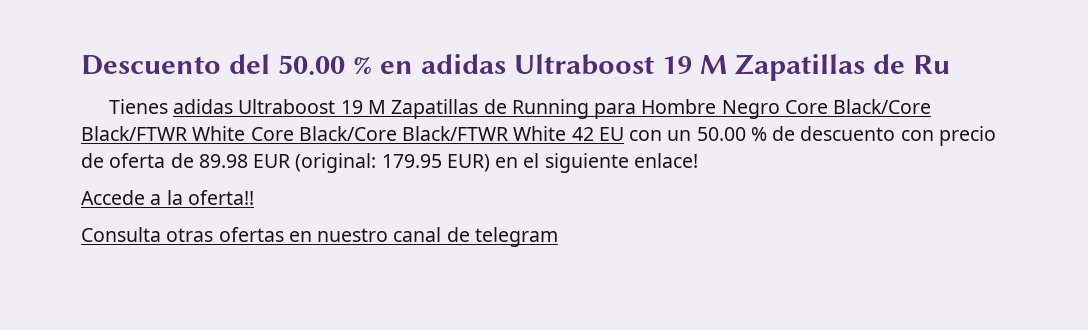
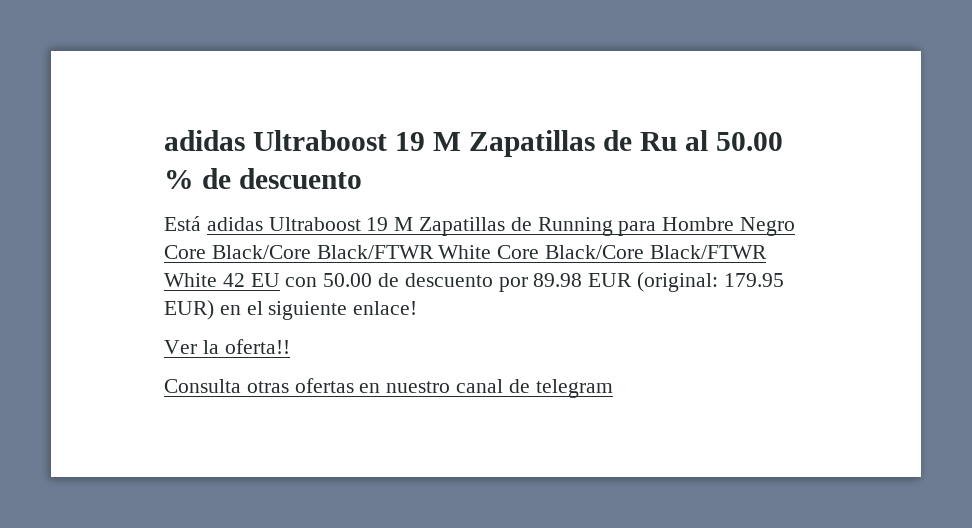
[81,54,413,75] Descuento del 50.00 % en -> (164, 140) none
[108,99,168,114] // Tienes -> [684,130,783,151] [164,168,362,189] [164,216,201,231] al 50.00 % de descuento // Está
[667,126,996,146] [81,153,194,168] un 50.00 % de descuento con precio de oferta de -> [323,273,528,292] 50.00 de descuento por
[81,190,162,205] Accede a -> [164,340,197,354] Ver

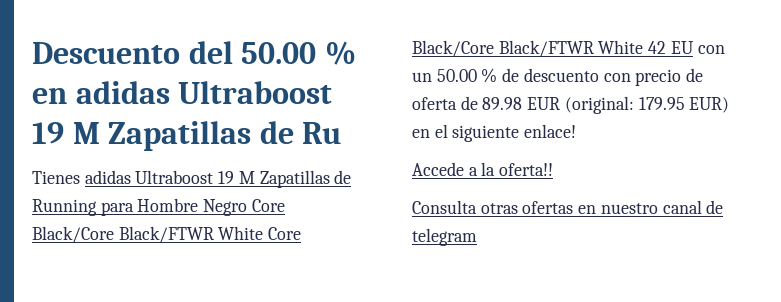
(164, 140) none -> [32,41,356,65] [32,88,67,104] Descuento del 50.00 % en
[684,130,783,151] [164,168,362,189] [164,216,201,231] al 50.00 % de descuento // Está -> [32,171,80,184] // Tienes
[323,273,528,292] 50.00 de descuento por -> [412,68,704,86] [412,96,478,110] un 50.00 % de descuento con precio de oferta de
[164,340,197,354] Ver -> [412,162,478,176] Accede a

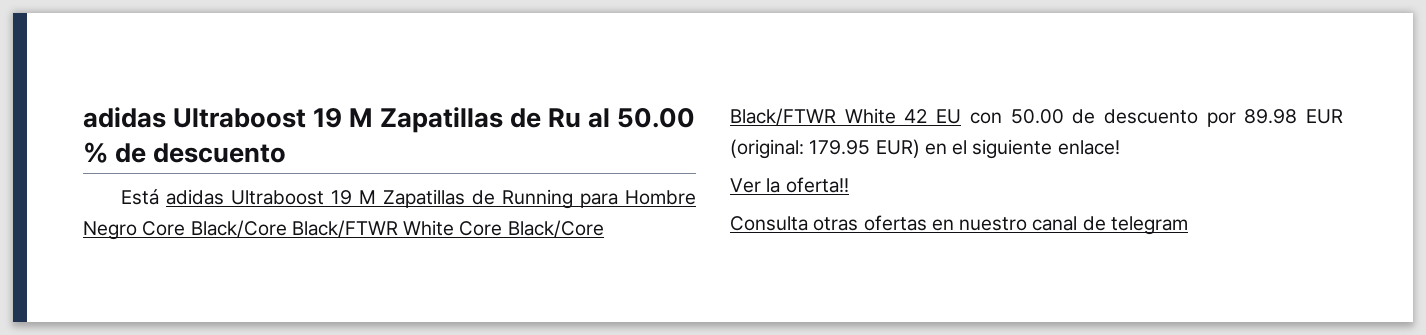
[32,41,356,65] [32,88,67,104] Descuento del 50.00 % en -> (83, 117) none
[32,171,80,184] // Tienes -> [588,108,696,128] [83,142,287,163] [120,189,159,205] al 50.00 % de descuento // Está
[412,68,704,86] [412,96,478,110] un 50.00 % de descuento con precio de oferta de -> [1010,109,1236,127] 50.00 de descuento por
[412,162,478,176] Accede a -> [730,178,761,193] Ver

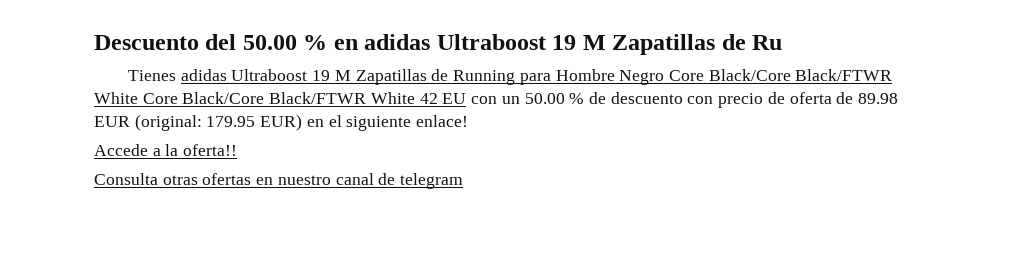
(83, 117) none -> [94,34,358,50] Descuento del 50.00 % en
[588,108,696,128] [83,142,287,163] [120,189,159,205] al 50.00 % de descuento // Está -> [128,70,177,81] // Tienes
[1010,109,1236,127] 50.00 de descuento por -> [501,92,854,108] un 50.00 % de descuento con precio de oferta de
[730,178,761,193] Ver -> [94,144,161,156] Accede a

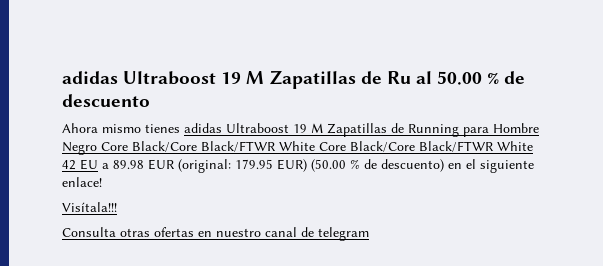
[94,34,358,50] Descuento del 50.00 % en -> (62, 77) none
[128,70,177,81] // Tienes -> [415,71,526,85] [62,94,150,107] [62,123,180,133] al 50.00 % de descuento // Ahora mismo tienes
[471,92,854,108] con un 50.00 % de descuento con precio de oferta de -> [102,163,109,169] a
(303, 122) none -> [311,159,444,172] (50.00 % de descuento)
[94,144,238,156] Accede a la oferta!! -> [62,202,117,212] Visítala!!!

